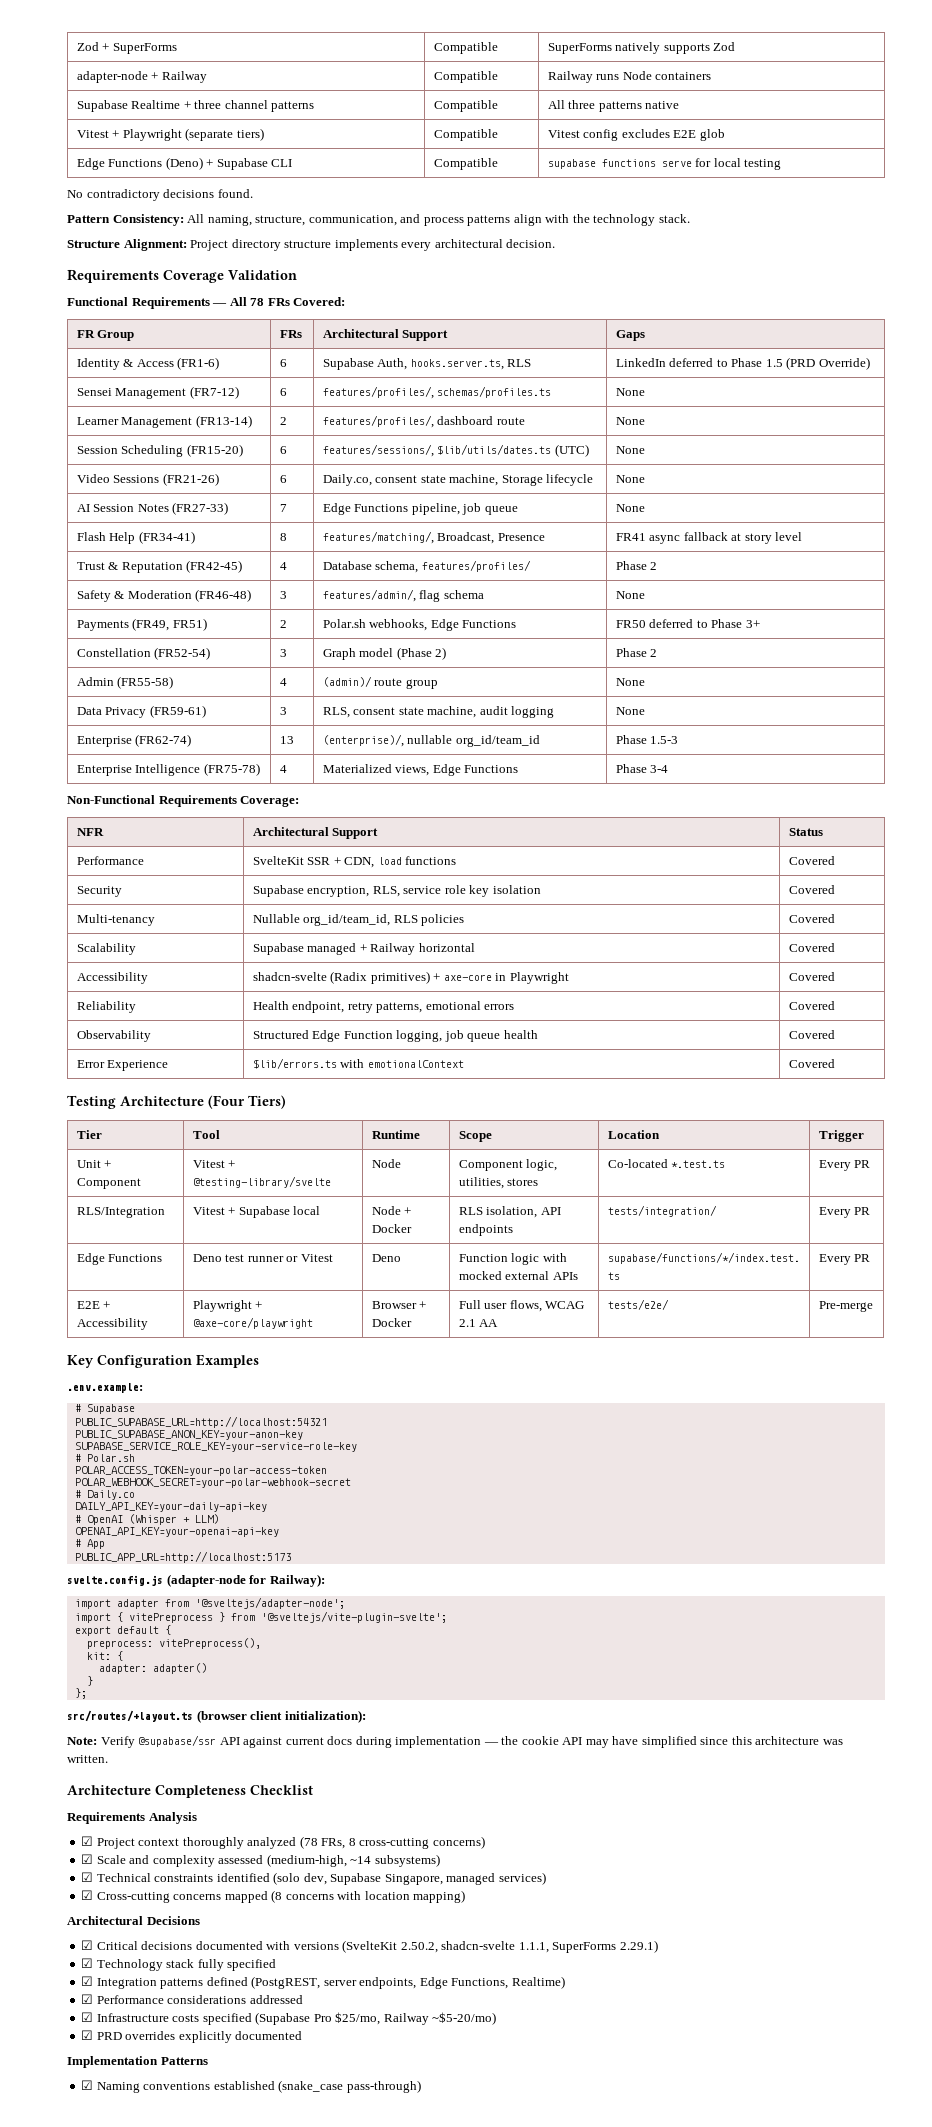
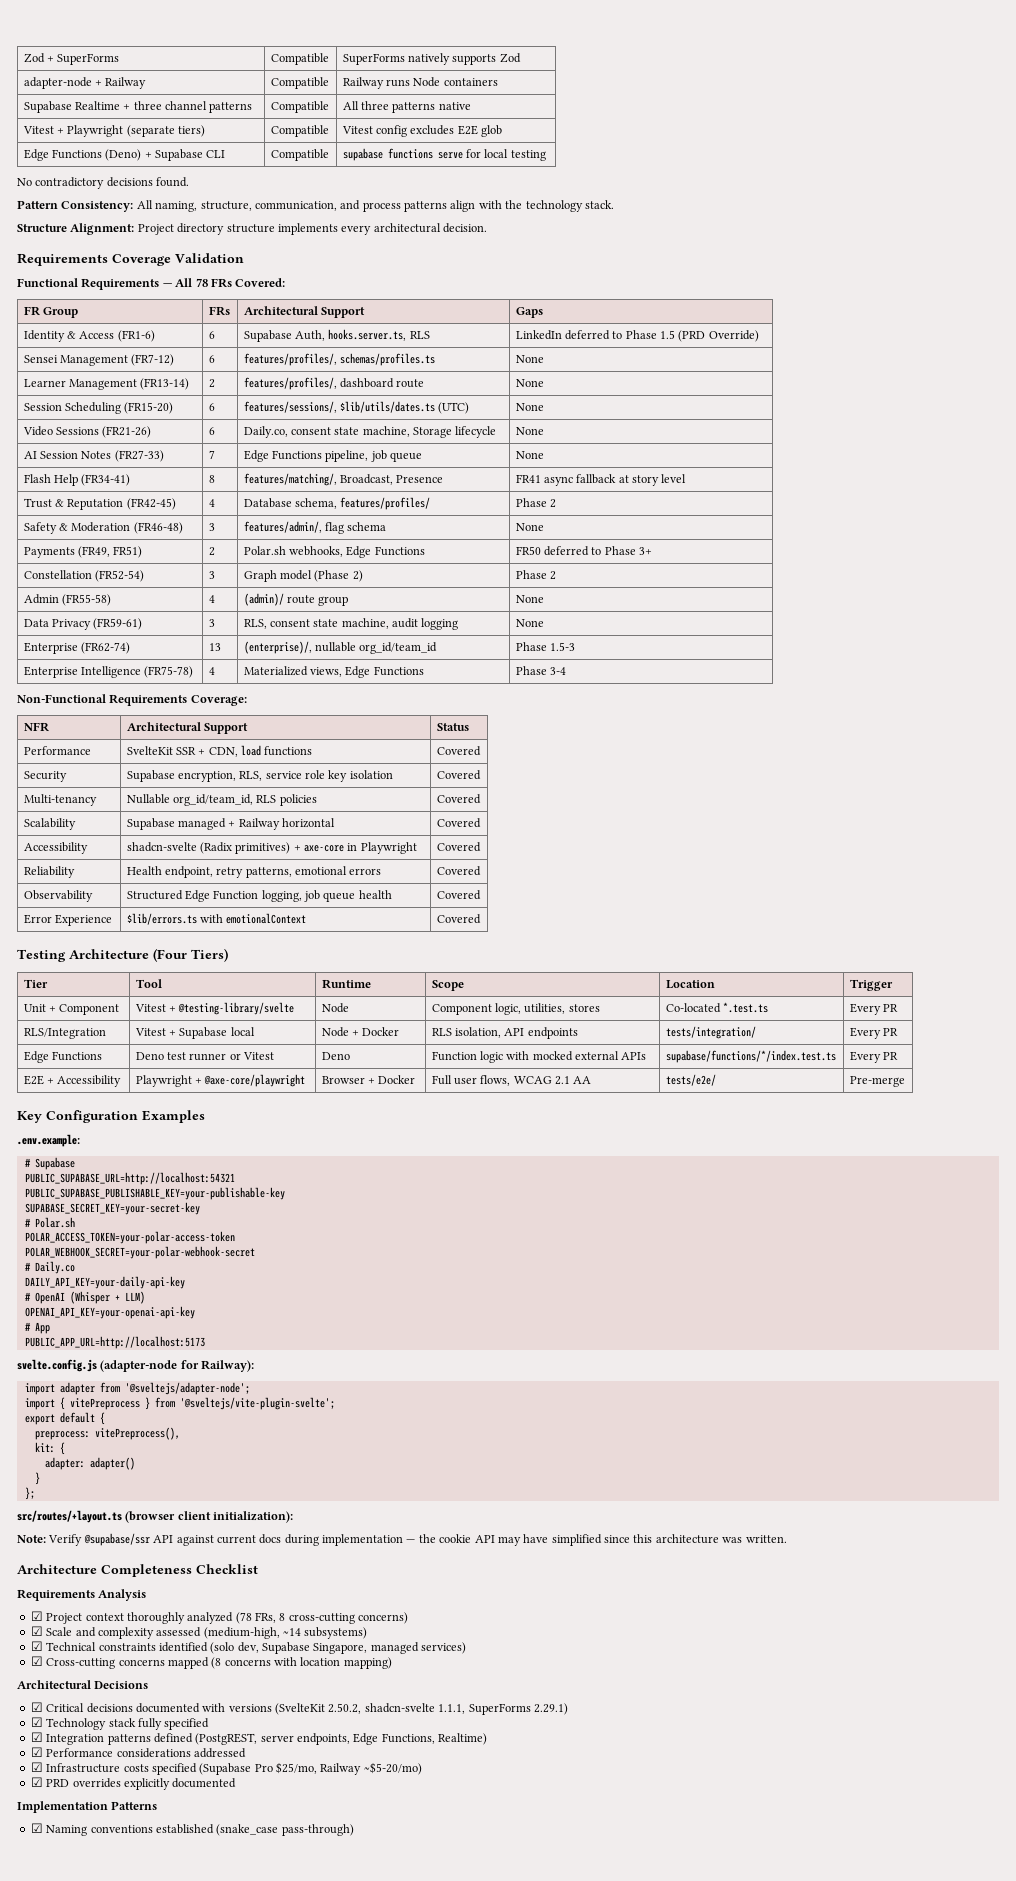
[74,1430,303,1440] [74,1442,357,1452] PUBLIC_SUPABASE_ANON_KEY=your-anon-key // SUPABASE_SERVICE_ROLE_KEY=your-service-role-key -> [24,1187,285,1200] [24,1202,200,1215] PUBLIC_SUPABASE_PUBLISHABLE_KEY=your-publishable-key // SUPABASE_SECRET_KEY=your-secret-key

